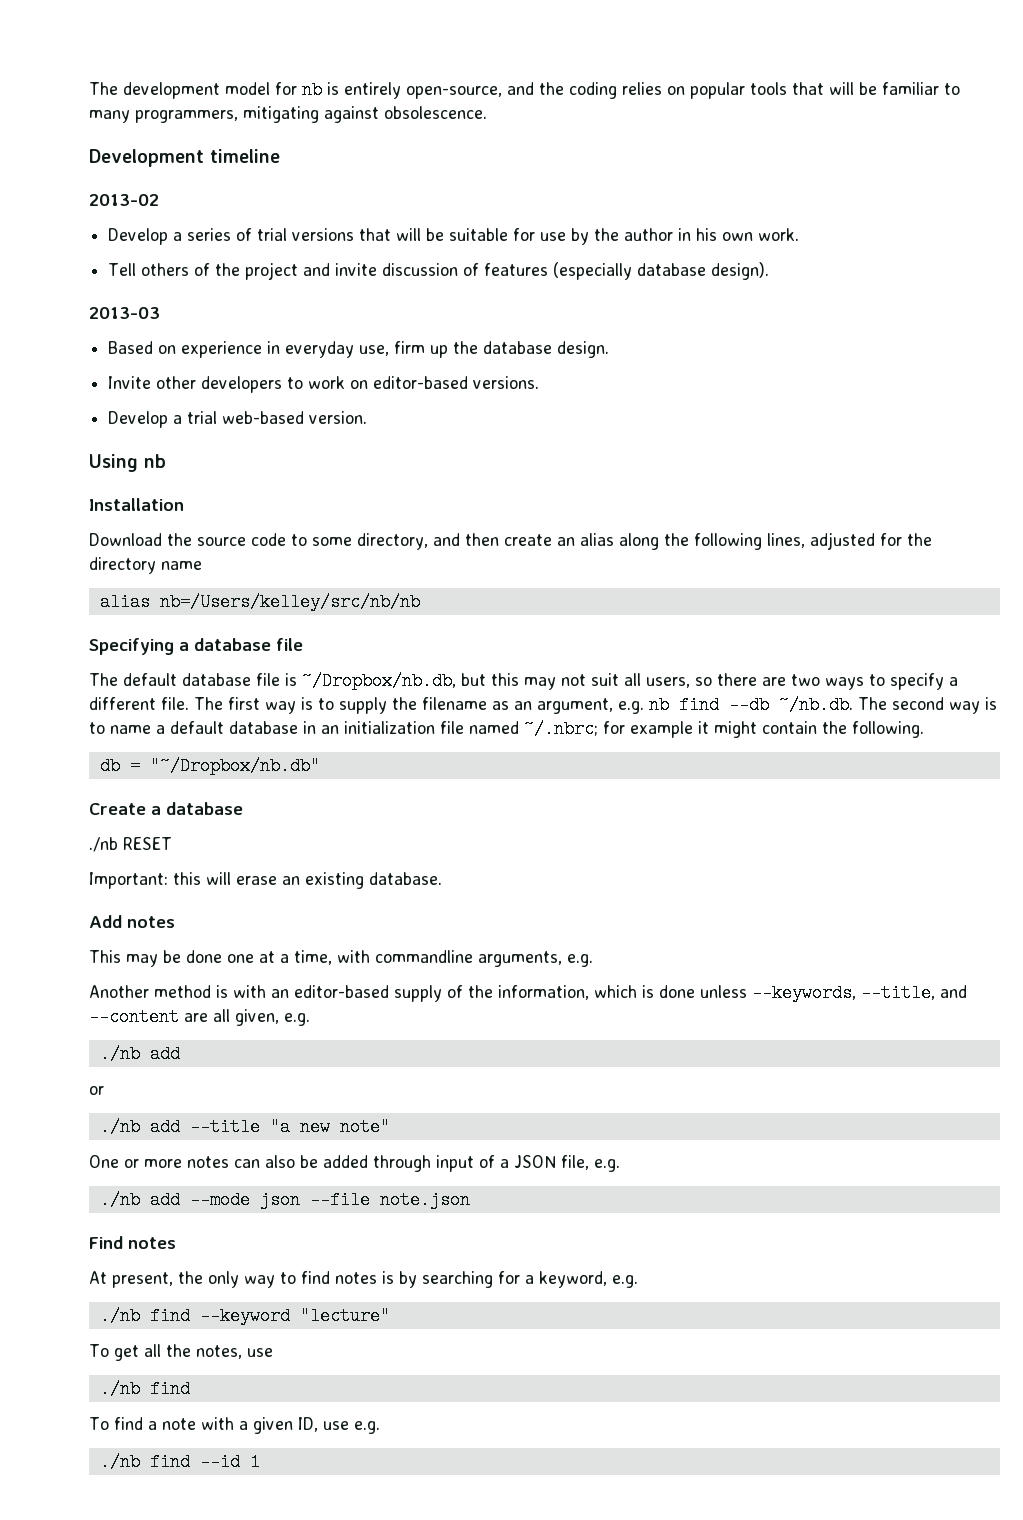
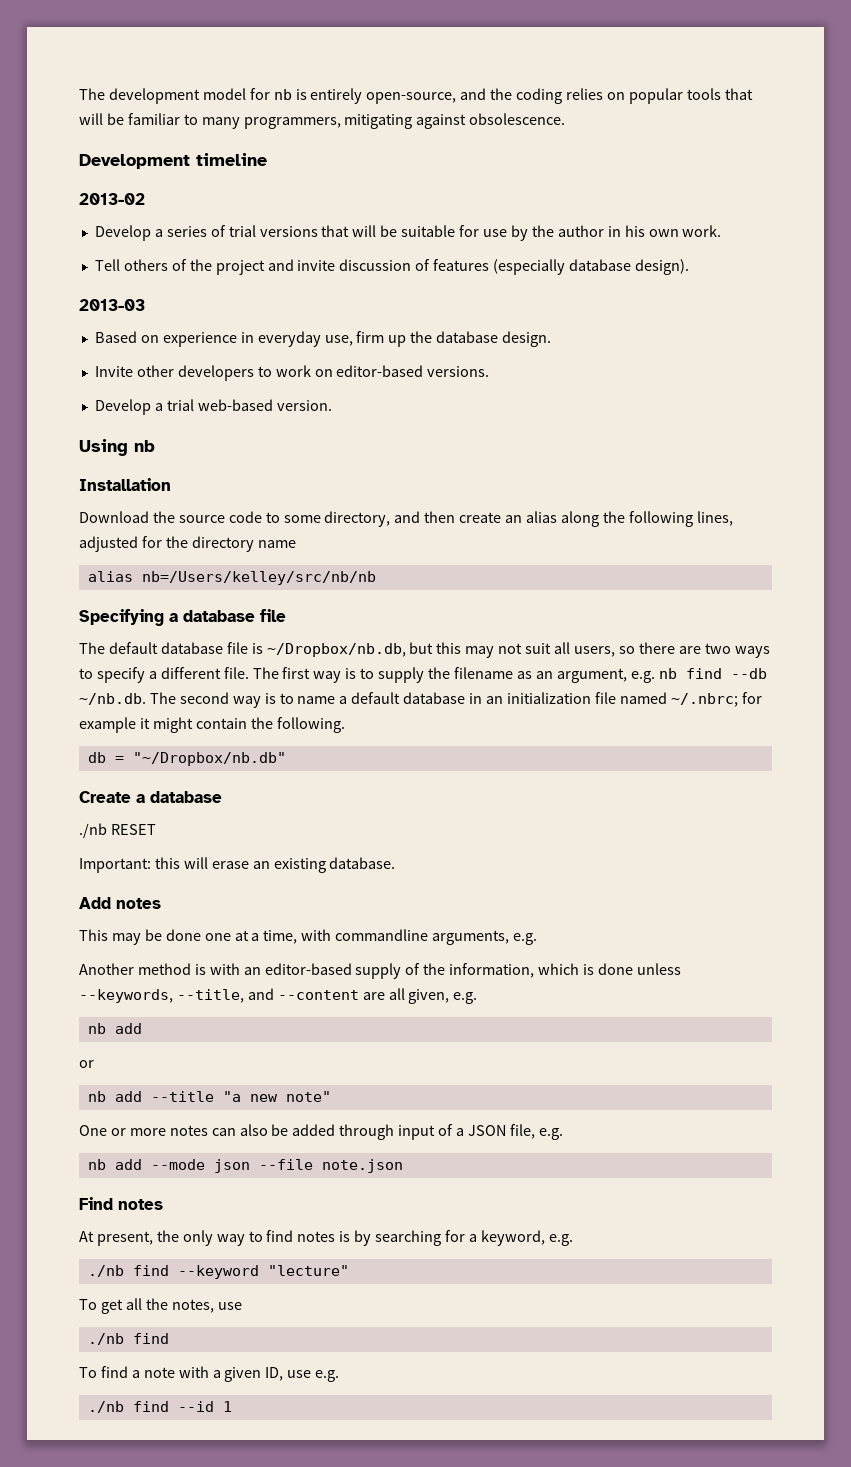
[99,1045,140,1063] ./nb -> [87,1023,106,1034] nb
[99,1118,140,1136] ./nb -> [87,1091,106,1102] nb
[99,1191,140,1209] ./nb -> [87,1159,106,1170] nb

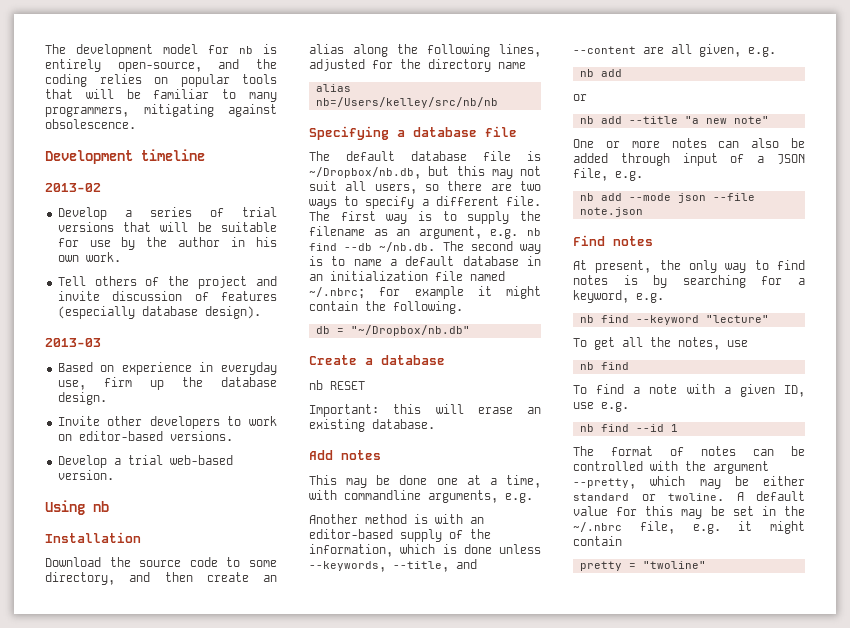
[79,823,107,838] ./nb -> [309,380,323,390] nb
[87,1265,124,1277] ./nb -> [579,315,594,323] nb
[87,1333,124,1345] ./nb -> [579,362,594,370] nb
[87,1401,124,1413] ./nb -> [579,424,594,432] nb
(232, 1406) none -> [573,446,805,456] [573,461,769,474] [573,476,805,489] [573,491,805,501] [573,506,805,519] [573,521,805,534] [573,536,622,546] [579,561,706,571] // The format of notes can be controlled with the argument --pretty, which may be either standard or twoline. A default value for this may be set in the ~/.nbrc file, e.g. it might contain // pretty = "twoline"

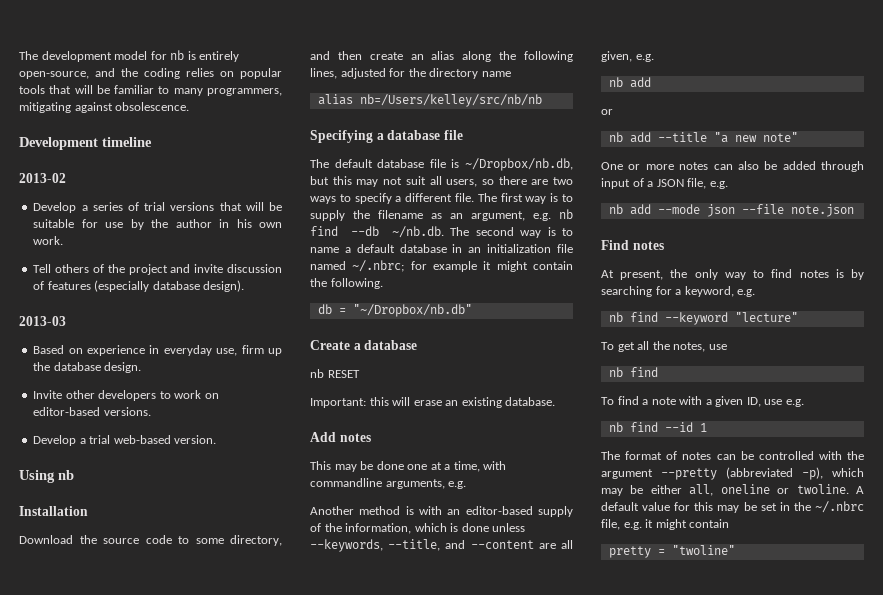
[573,478,636,489] --pretty, -> [661,467,823,480] --pretty (abbreviated -p),
[573,493,629,501] standard -> [689,484,770,496] all, oneline

